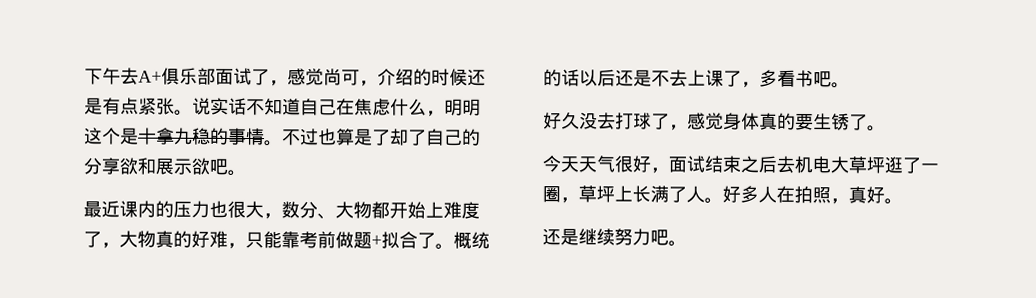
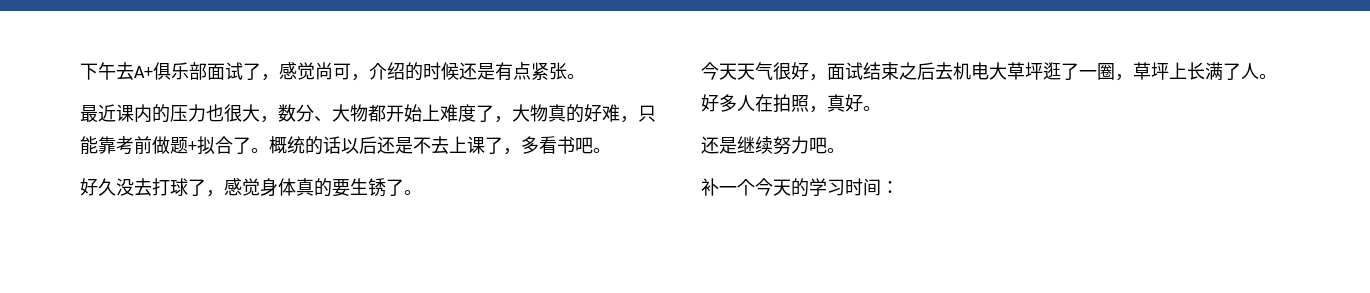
[192,97,481,117] [84,127,481,147] [83,157,246,177] 说实话不知道自己在焦虑什么，明明这个是十拿九稳的事情。不过也算是了却了自己的分享欲和展示欲吧。 -> (585, 76) none
(687, 243) none -> [701,178,899,197] // 补一个今天的学习时间：

